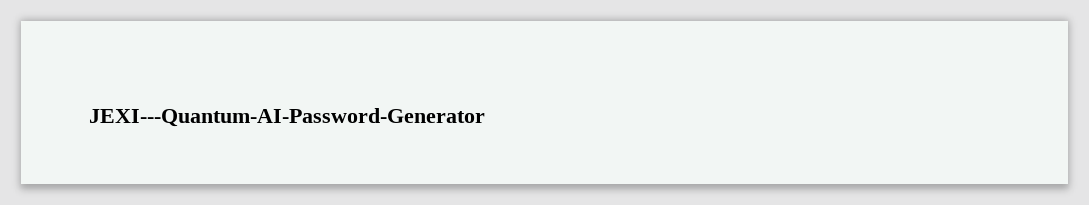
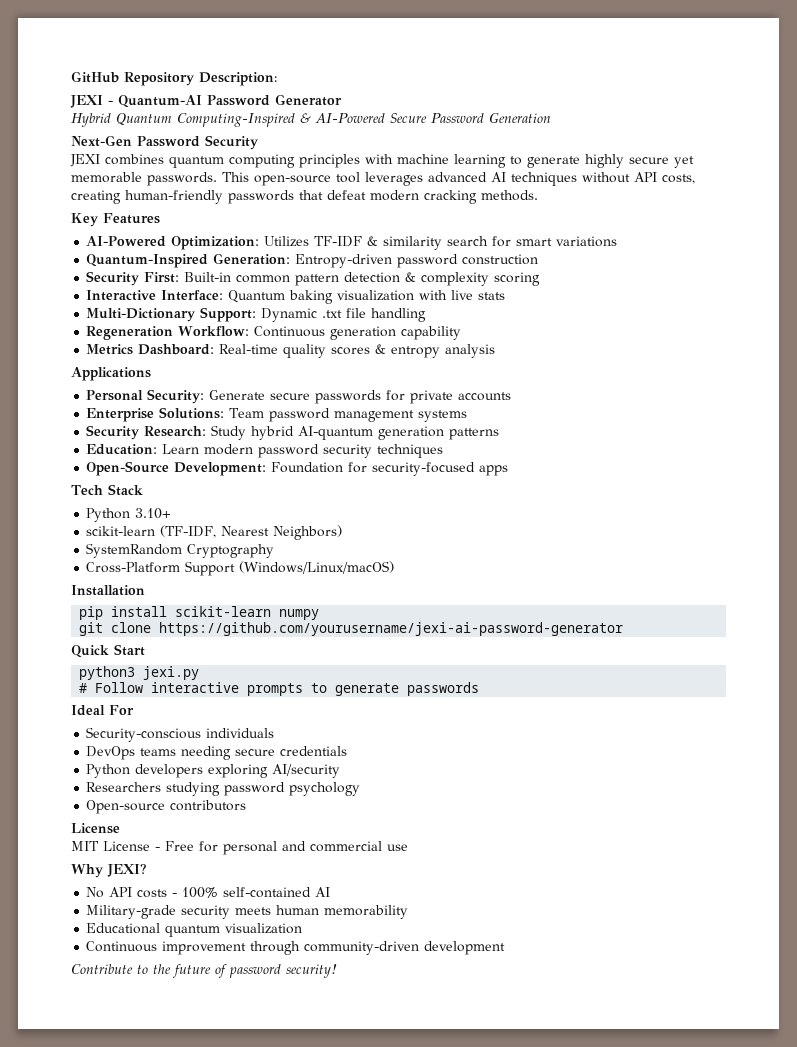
[89,108,485,127] JEXI---Quantum-AI-Password-Generator -> [71,71,277,86] [70,94,342,108] [71,113,551,127] [71,135,258,150] [70,154,694,168] [71,172,695,186] [71,190,538,204] [71,213,160,227] [86,236,618,250] [86,253,539,268] [86,271,541,286] [86,290,506,304] [86,307,427,322] [86,326,462,340] [86,344,496,358] [71,367,151,381] [86,389,512,404] [86,407,468,422] [86,425,500,440] [86,444,444,458] [86,461,509,476] [71,484,143,496] [86,508,172,522] [86,525,343,540] [86,543,275,558] [86,561,395,576] [71,585,145,596] [79,606,320,620] [79,622,624,636] [71,644,145,658] [79,666,200,680] [79,682,480,696] [71,705,134,716] [86,727,275,742] [86,746,348,760] [86,764,341,778] [86,782,361,796] [86,800,247,814] [71,823,120,834] [71,841,408,855] [71,864,147,878] [86,887,331,898] [86,905,409,919] [86,923,303,937] [86,941,506,955] [71,964,337,978] GitHub Repository Description: // JEXI - Quantum-AI Password Generator // Hybrid Quantum Computing-Inspired & AI-Powered Secure Password Generation // Next-Gen Password Security // JEXI combines quantum computing principles with machine learning to generate highly secure yet memorable passwords. This open-source tool leverages advanced AI techniques without API costs, creating human-friendly passwords that defeat modern cracking methods. // Key Features // AI-Powered Optimization: Utilizes TF-IDF & similarity search for smart variations // Quantum-Inspired Generation: Entropy-driven password construction // Security First: Built-in common pattern detection & complexity scoring // Interactive Interface: Quantum baking visualization with live stats // Multi-Dictionary Support: Dynamic .txt file handling // Regeneration Workflow: Continuous generation capability // Metrics Dashboard: Real-time quality scores & entropy analysis // Applications // Personal Security: Generate secure passwords for private accounts // Enterprise Solutions: Team password management systems // Security Research: Study hybrid AI-quantum generation patterns // Education: Learn modern password security techniques // Open-Source Development: Foundation for security-focused apps // Tech Stack // Python 3.10+ // scikit-learn (TF-IDF, Nearest Neighbors) // SystemRandom Cryptography // Cross-Platform Support (Windows/Linux/macOS) // Installation // pip install scikit-learn numpy // git clone https://github.com/yourusername/jexi-ai-password-generator // Quick Start // python3 jexi.py // # Follow interactive prompts to generate passwords // Ideal For // Security-conscious individuals // DevOps teams needing secure credentials // Python developers exploring AI/security // Researchers studying password psychology // Open-source contributors // License // MIT License - Free for personal and commercial use // Why JEXI? // No API costs - 100% self-contained AI // Military-grade security meets human memorability // Educational quantum visualization // Continuous improvement through community-driven development // Contribute to the future of password security!

